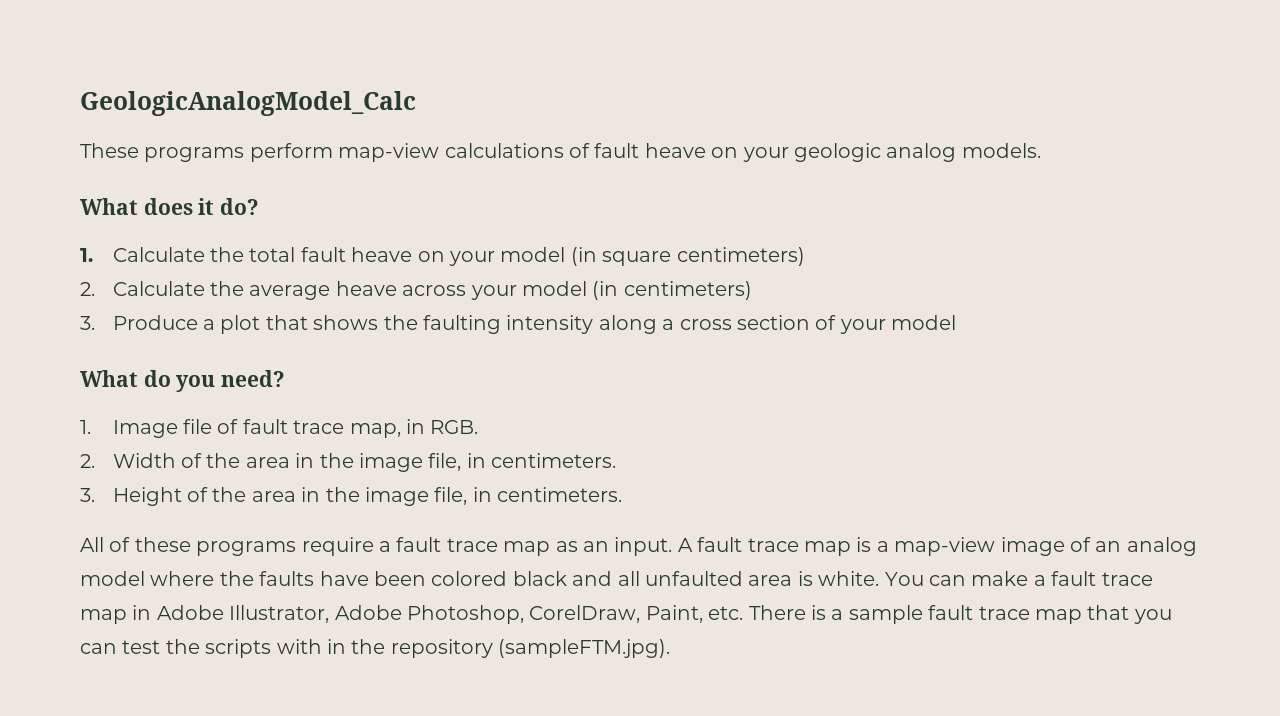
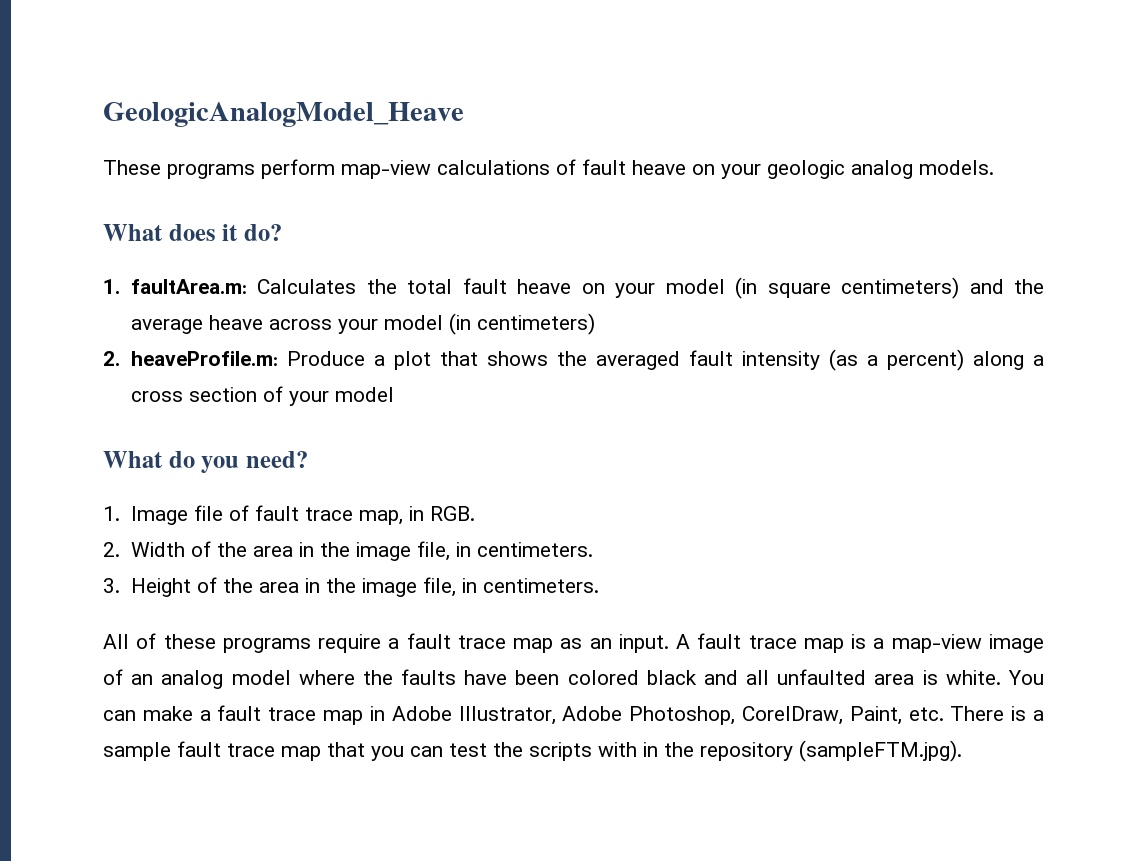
[80,91,416,116] GeologicAnalogModel_Calc -> [103,102,464,127] GeologicAnalogModel_Heave
[112,247,205,262] Calculate -> [130,279,356,294] faultArea.m: Calculates
[80,281,205,296] // 2. Calculate -> [969,279,1004,294] and
[80,316,95,330] 3. -> [103,351,278,366] 2. heaveProfile.m:
[422,315,594,334] faulting intensity -> [595,349,964,371] averaged fault intensity (as a percent)

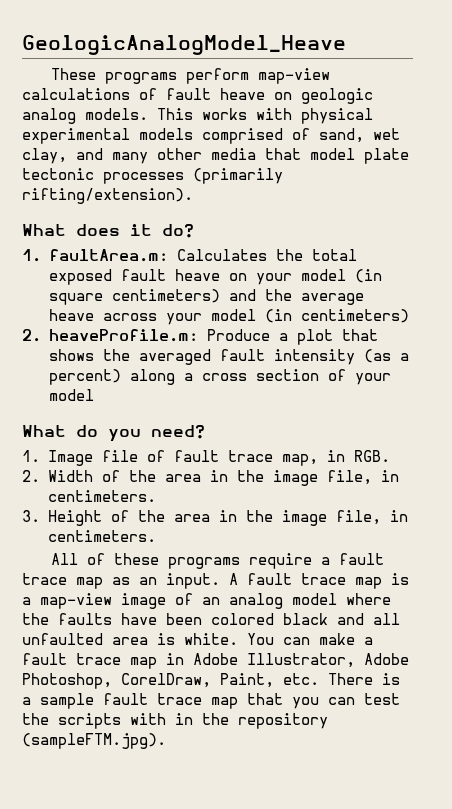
[721,164,761,179] your -> (292, 96) none
(994, 167) none -> [157,108,373,124] [22,128,400,144] [22,148,409,164] [22,168,283,184] [22,188,193,204] This works with physical experimental models comprised of sand, wet clay, and many other media that model plate tectonic processes (primarily rifting/extension).
(452, 286) none -> [48,269,112,285] exposed

